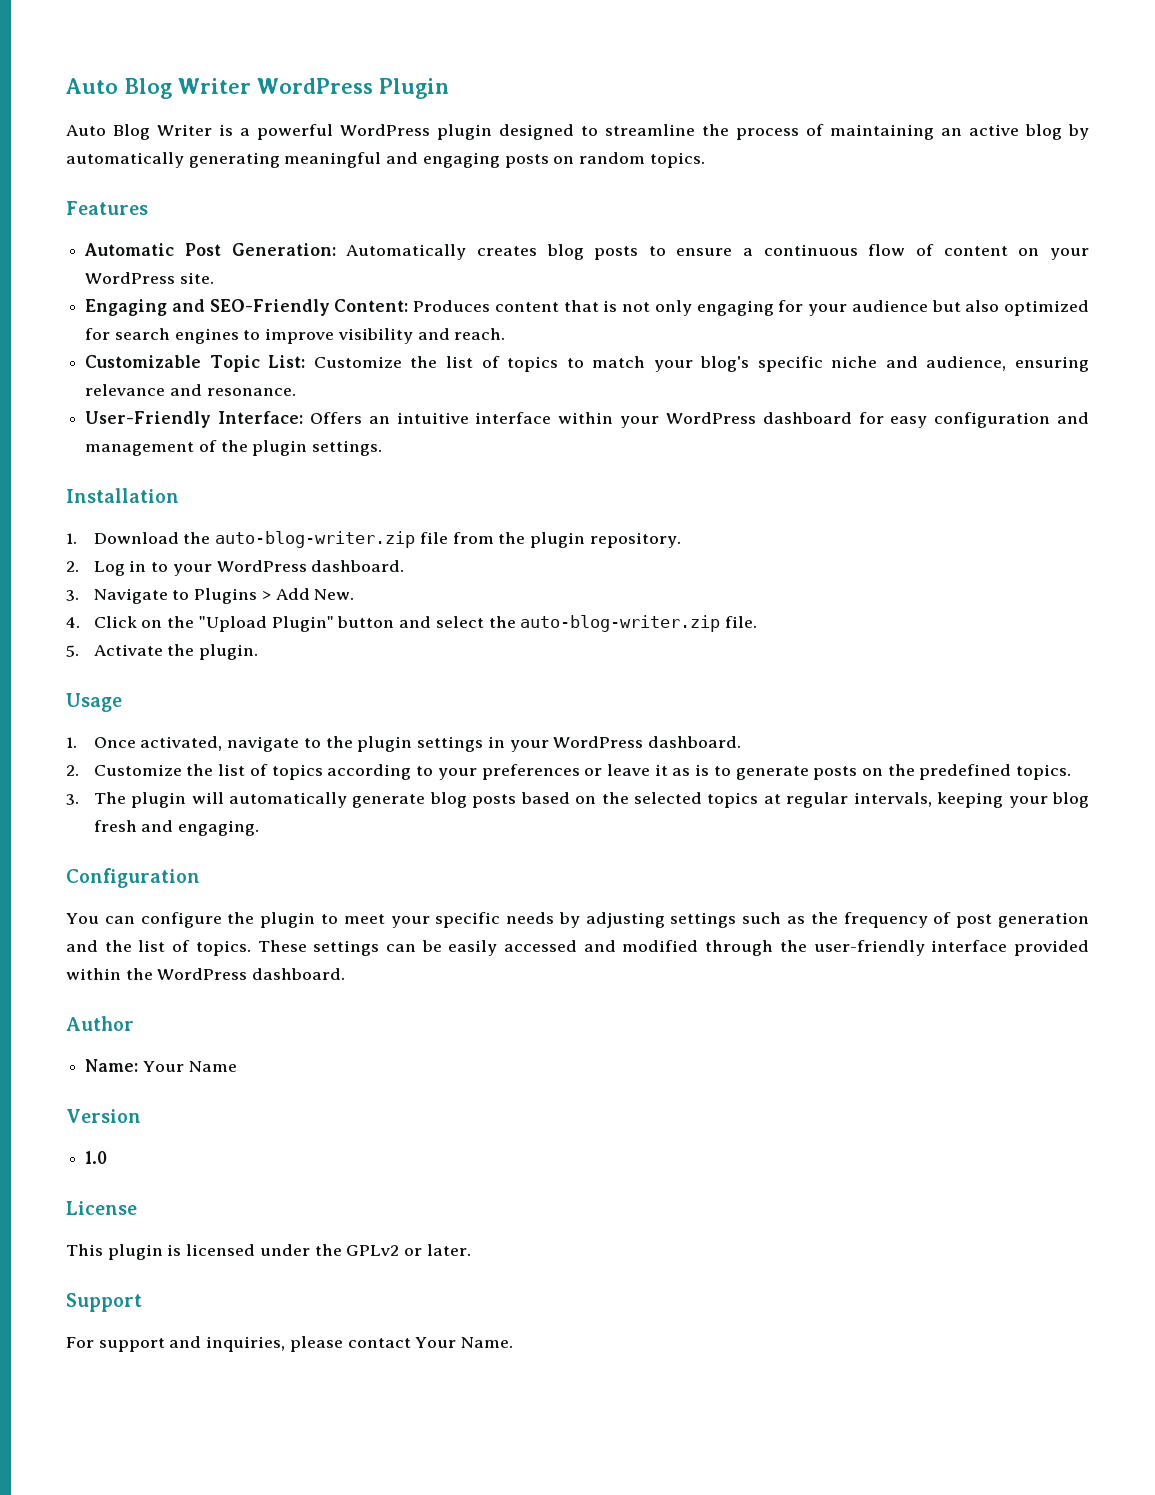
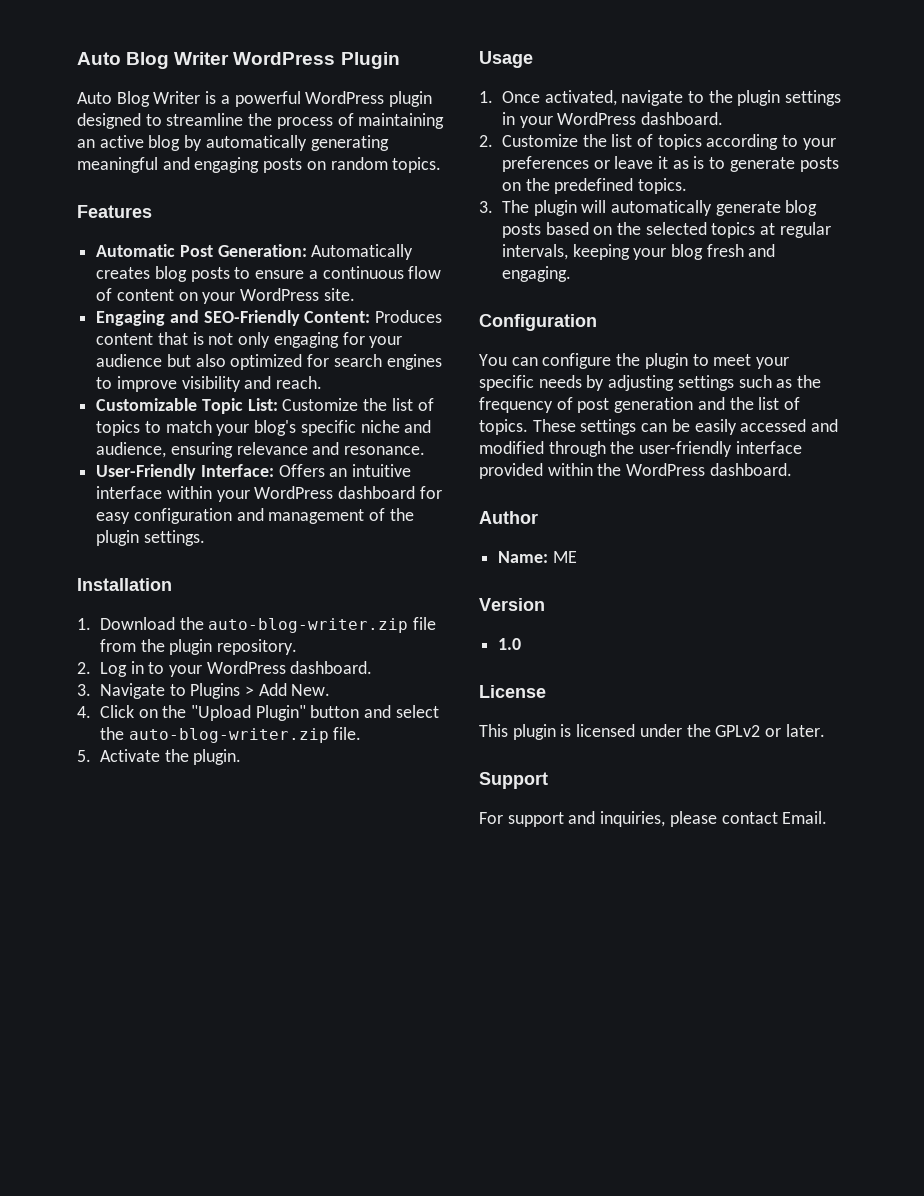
[142,1061,237,1072] Your Name -> [552,551,577,563] ME
[415,1337,514,1348] Your Name. -> [782,811,828,824] Email.

